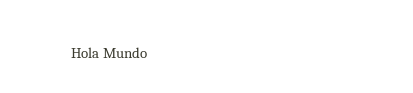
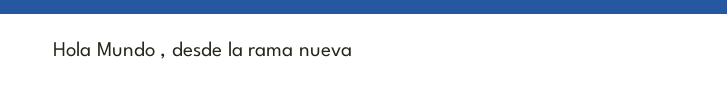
(147, 52) none -> [160,41,353,59] , desde la rama nueva

